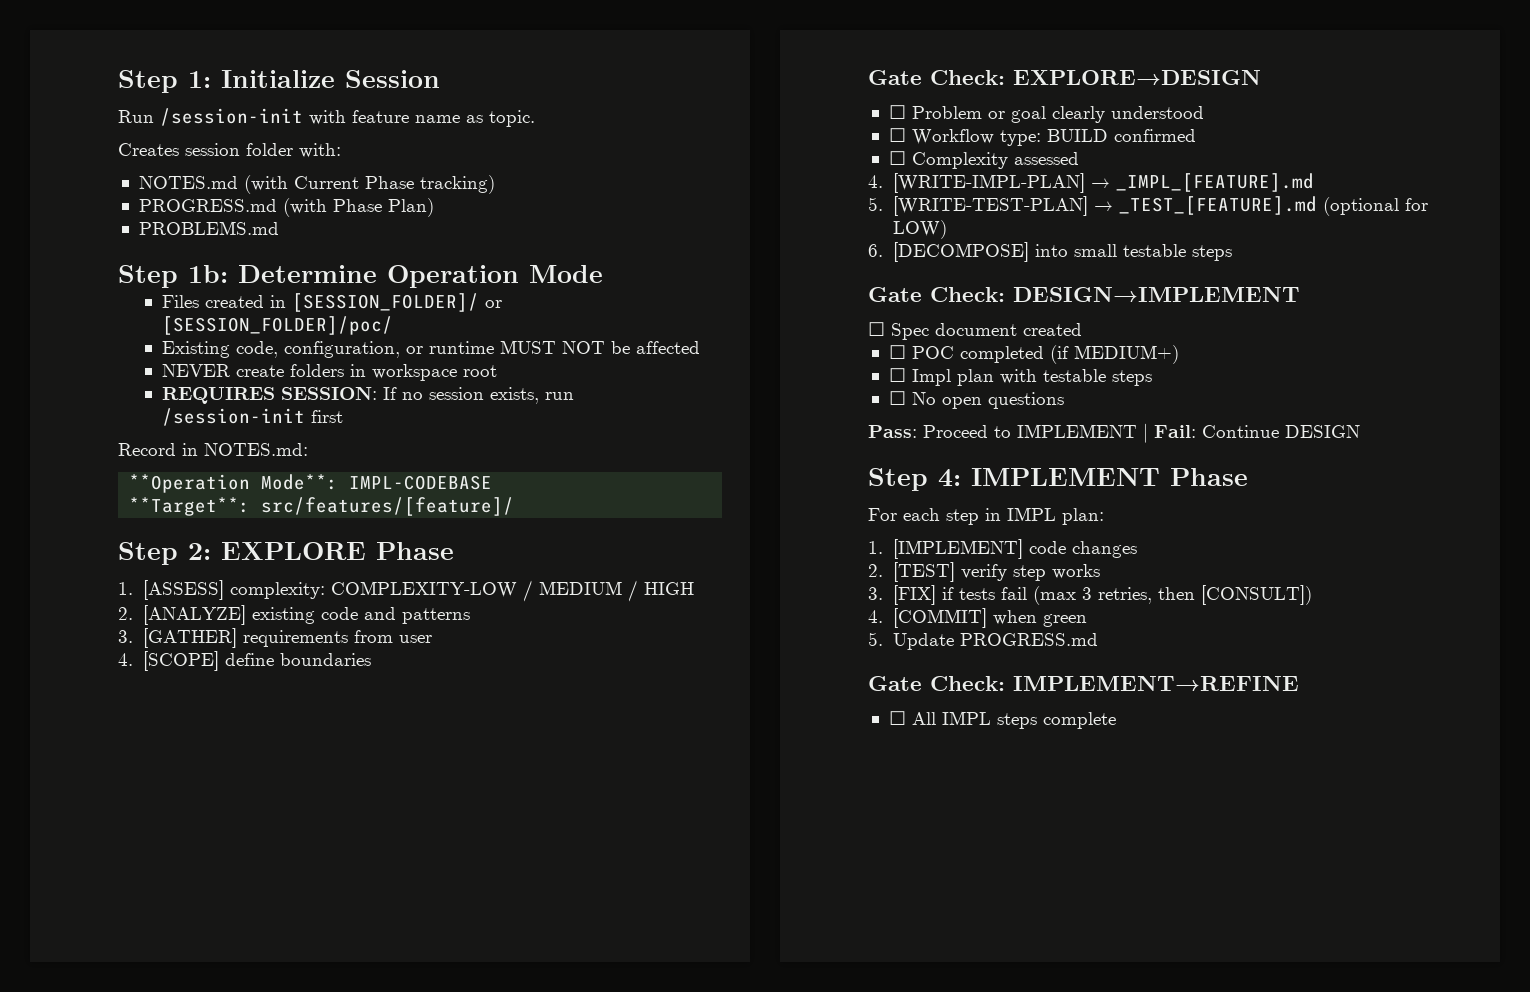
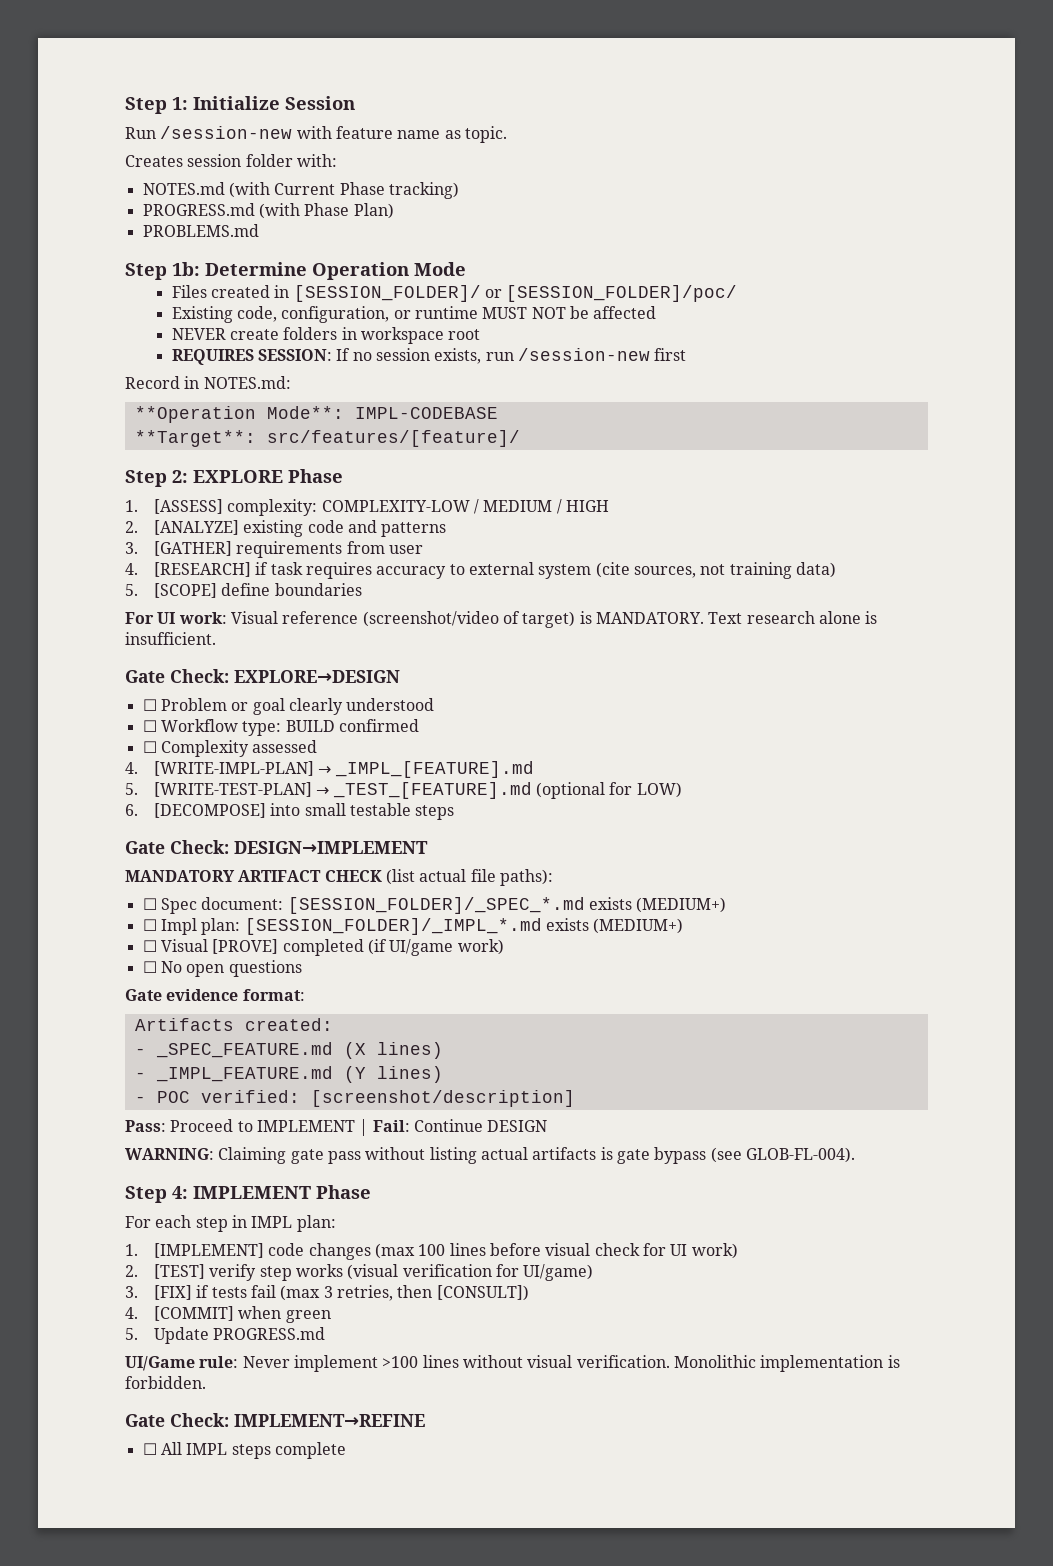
[160,108,303,126] /session-init -> [160,126,293,139] /session-new
[162,408,306,426] /session-init -> [517,348,650,361] /session-new
[142,651,371,671] [SCOPE] define boundaries -> [154,562,836,579] [125,583,362,598] [125,611,878,628] [125,632,216,645] [RESEARCH] if task requires accuracy to external system (cite sources, not training data) // 5. [SCOPE] define boundaries // For UI work: Visual reference (screenshot/video of target) is MANDATORY. Text research alone is insufficient.
[868,322,1082,340] [888,345,1179,364] [888,368,1152,386] [888,391,1064,409] ☐ Spec document created // ☐ POC completed (if MEDIUM+) // ☐ Impl plan with testable steps // ☐ No open questions -> [125,869,553,886] [142,897,727,914] [142,918,684,935] [142,939,504,956] [142,960,302,977] [125,989,305,1001] [134,1018,333,1031] [134,1042,443,1059] [134,1066,443,1083] [134,1090,575,1107] MANDATORY ARTIFACT CHECK (list actual file paths): // ☐ Spec document: [SESSION_FOLDER]/_SPEC_*.md exists (MEDIUM+) // ☐ Impl plan: [SESSION_FOLDER]/_IMPL_*.md exists (MEDIUM+) // ☐ Visual [PROVE] completed (if UI/game work) // ☐ No open questions // Gate evidence format: // Artifacts created: // - _SPEC_FEATURE.md (X lines) // - _IMPL_FEATURE.md (Y lines) // - POC verified: [screenshot/description]
(1360, 431) none -> [125,1147,855,1164] // WARNING: Claiming gate pass without listing actual artifacts is gate bypass (see GLOB-FL-004).
(1137, 549) none -> [375,1243,738,1259] (max 100 lines before visual check for UI work)
(1100, 571) none -> [347,1264,594,1281] (visual verification for UI/game)
(1098, 639) none -> [125,1355,900,1372] [125,1376,206,1389] // UI/Game rule: Never implement >100 lines without visual verification. Monolithic implementation is forbidden.

